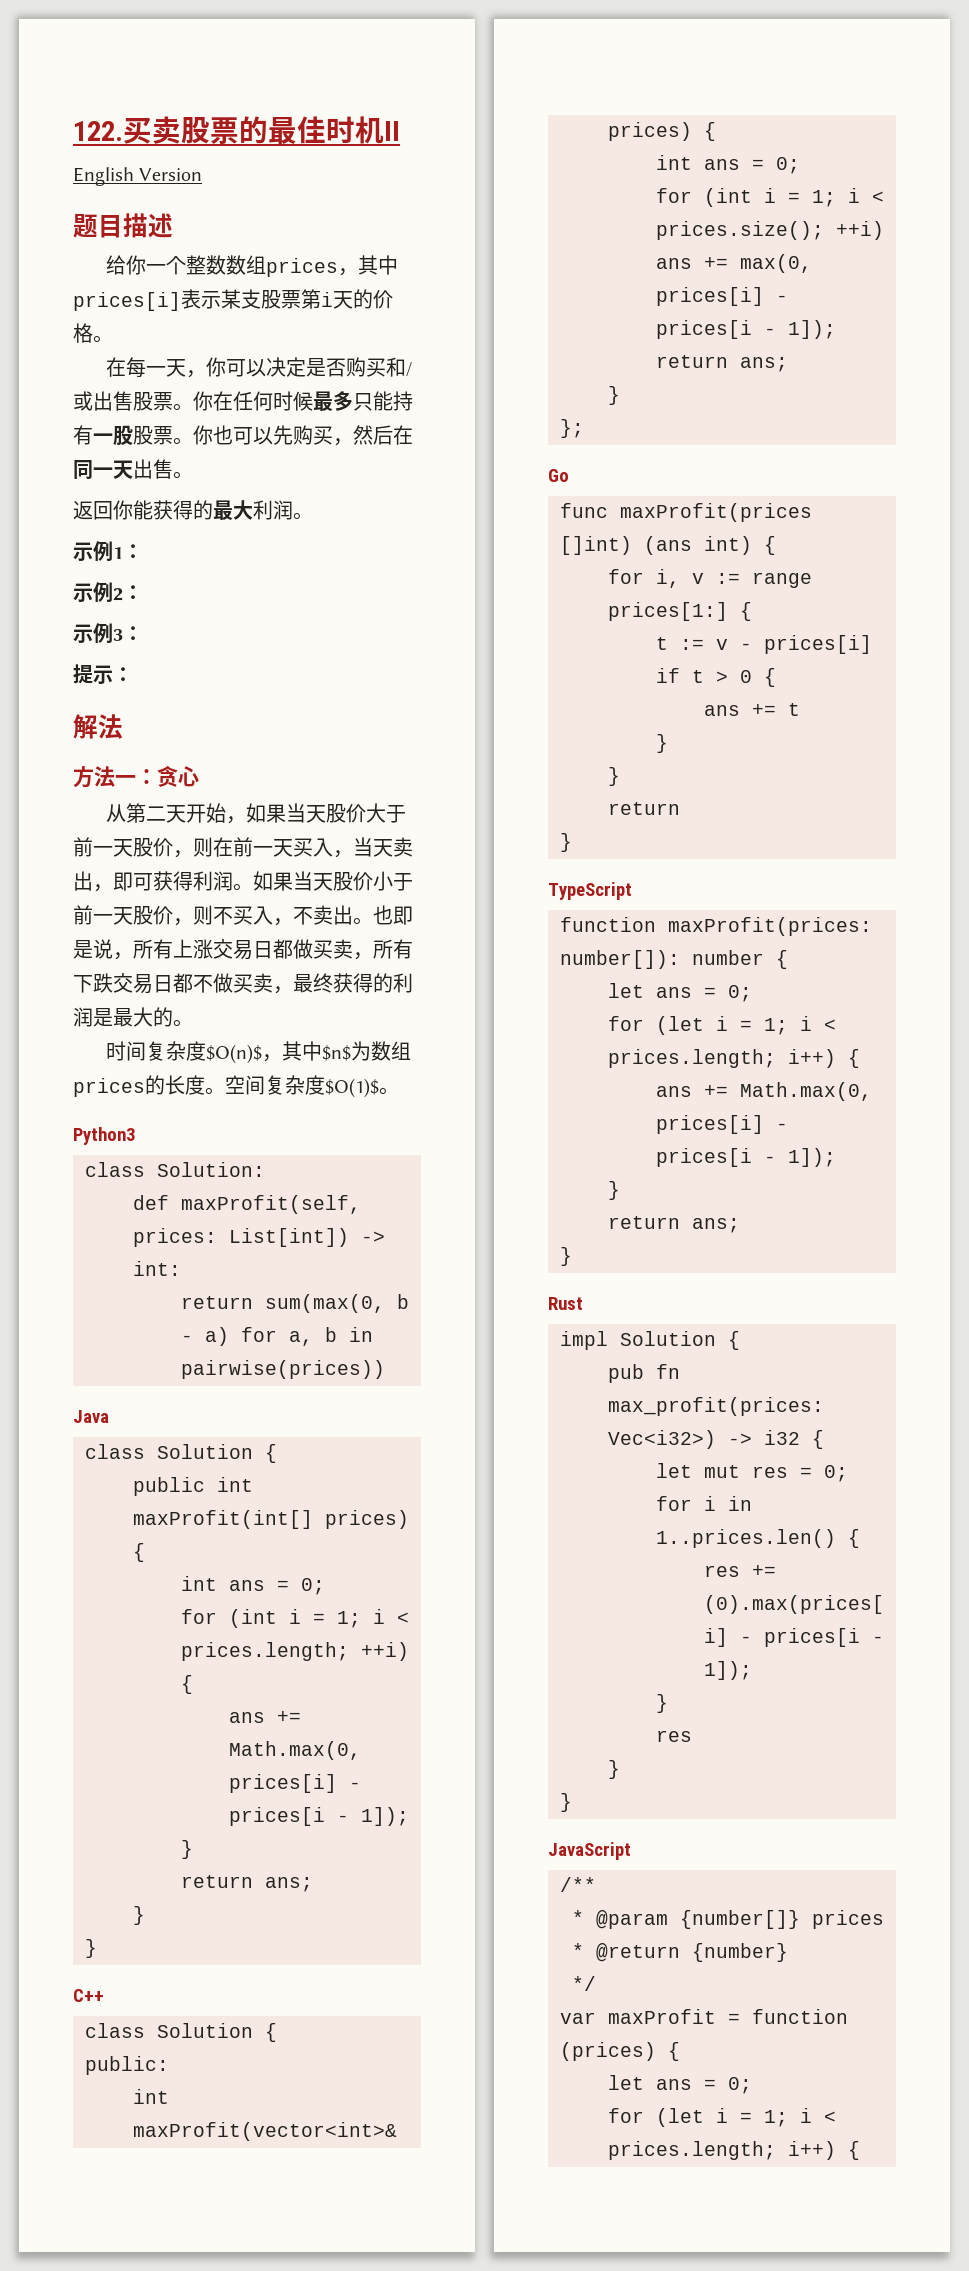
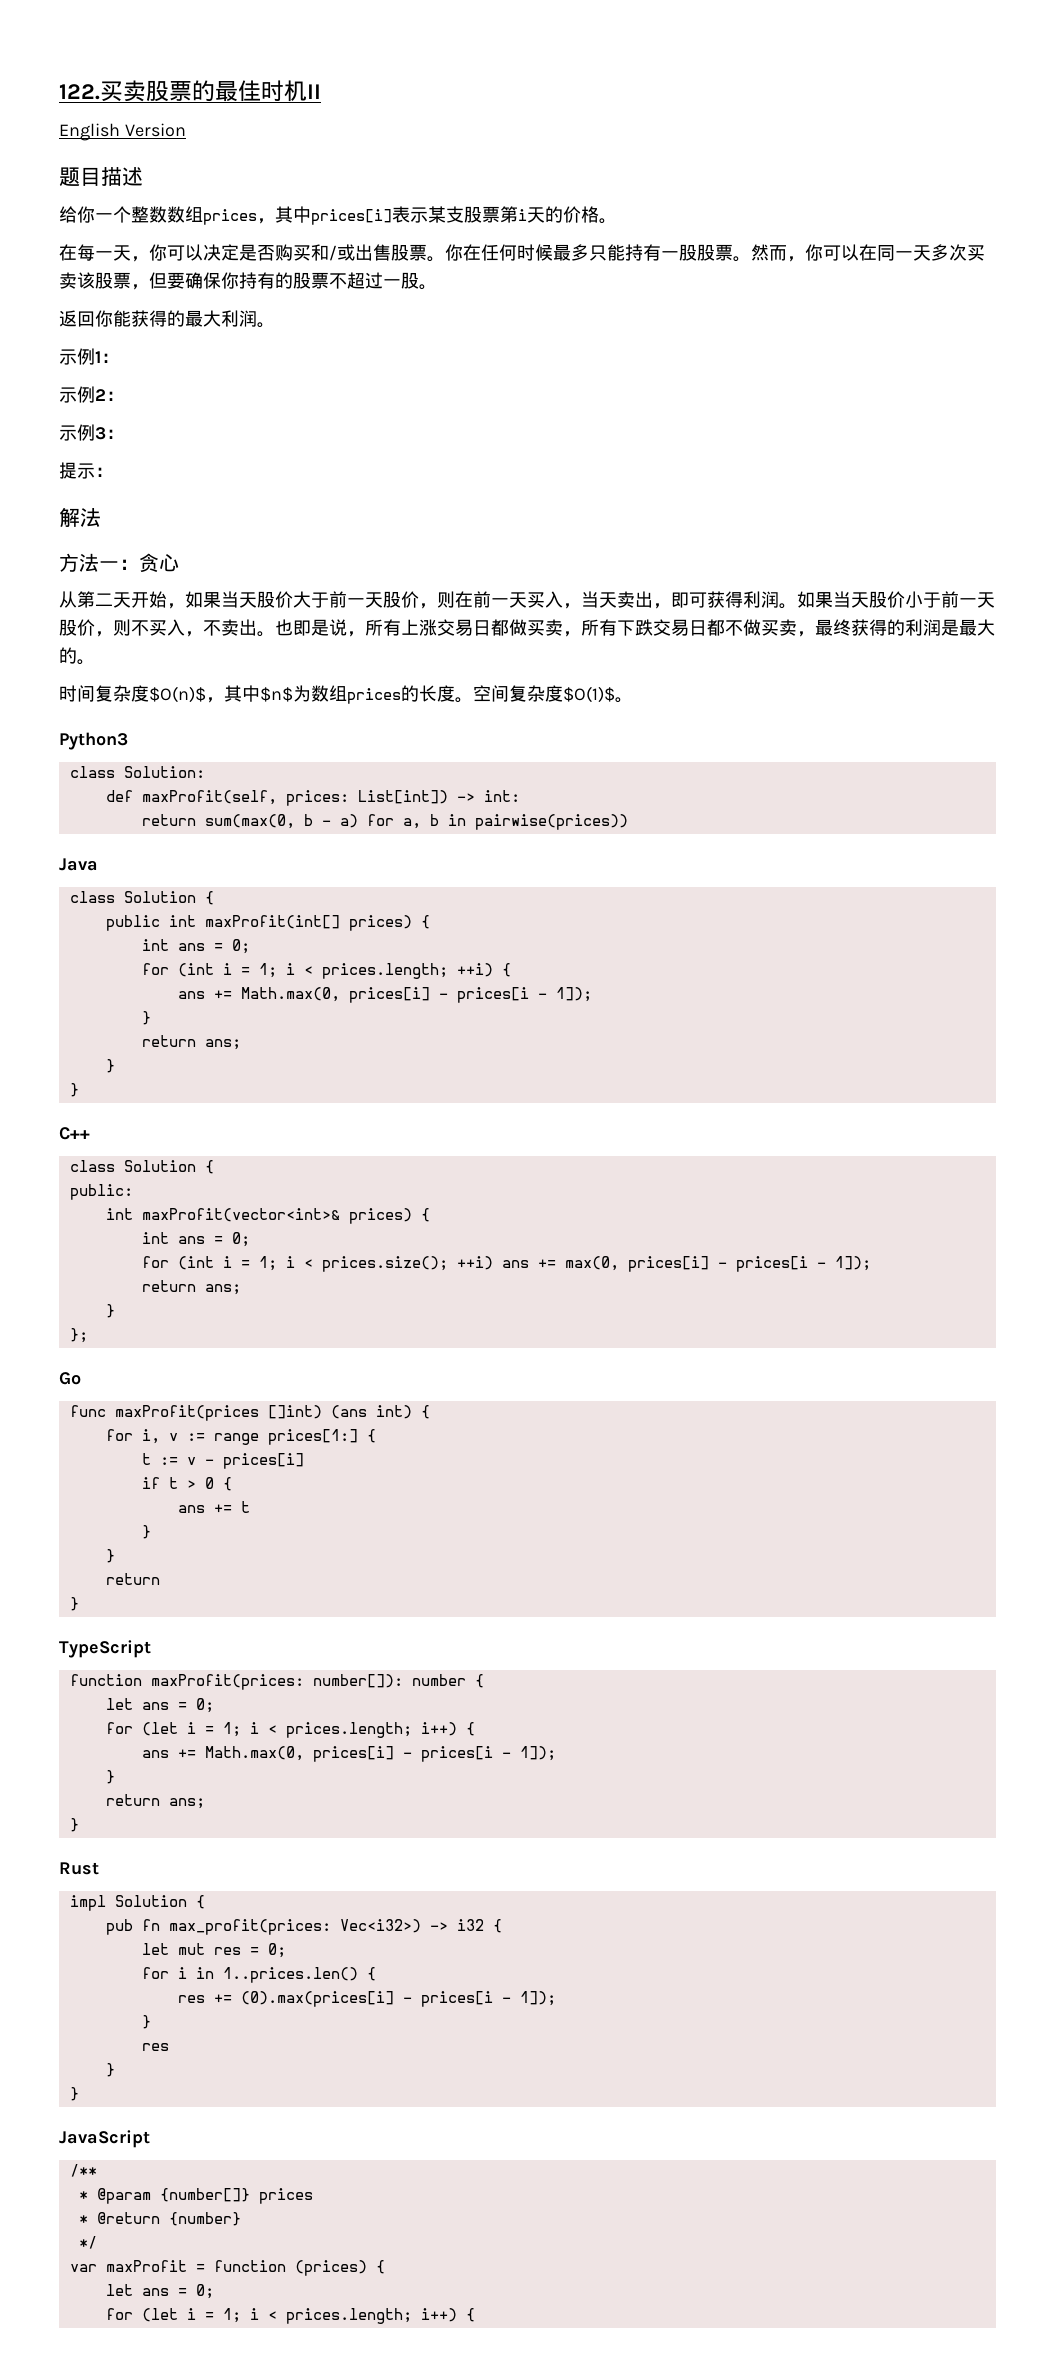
[193,425,413,446] [73,459,173,480] 你也可以先购买，然后在同一天出售 -> [751,244,985,262] [59,272,419,290] 然而，你可以在同一天多次买卖该股票，但要确保你持有的股票不超过一股

